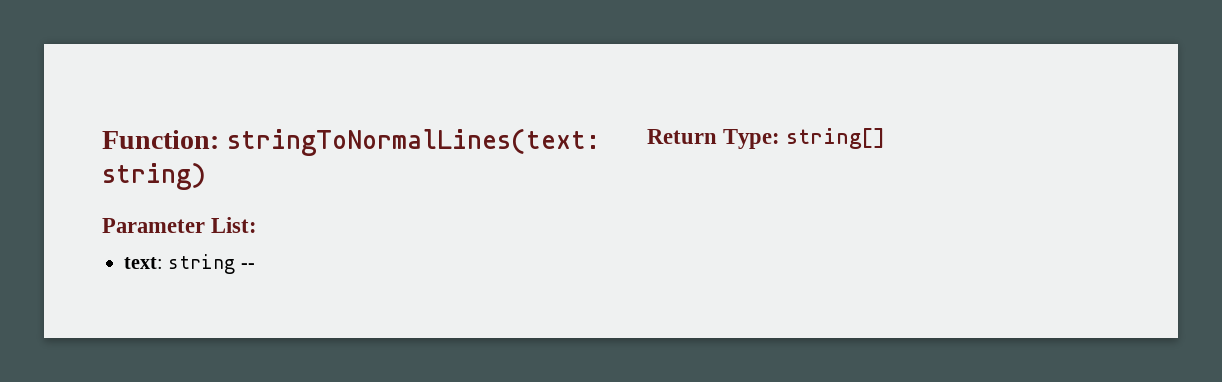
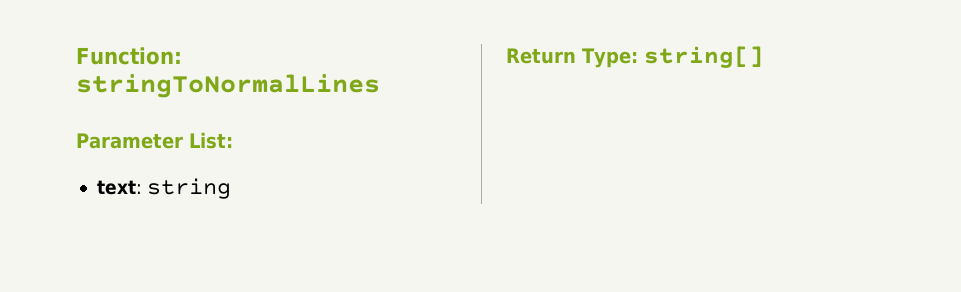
[226,129,600,156] [102,163,206,190] stringToNormalLines(text: string) -> [76,74,380,98] stringToNormalLines
[240,263,255,269] -- -> (232, 188) none

